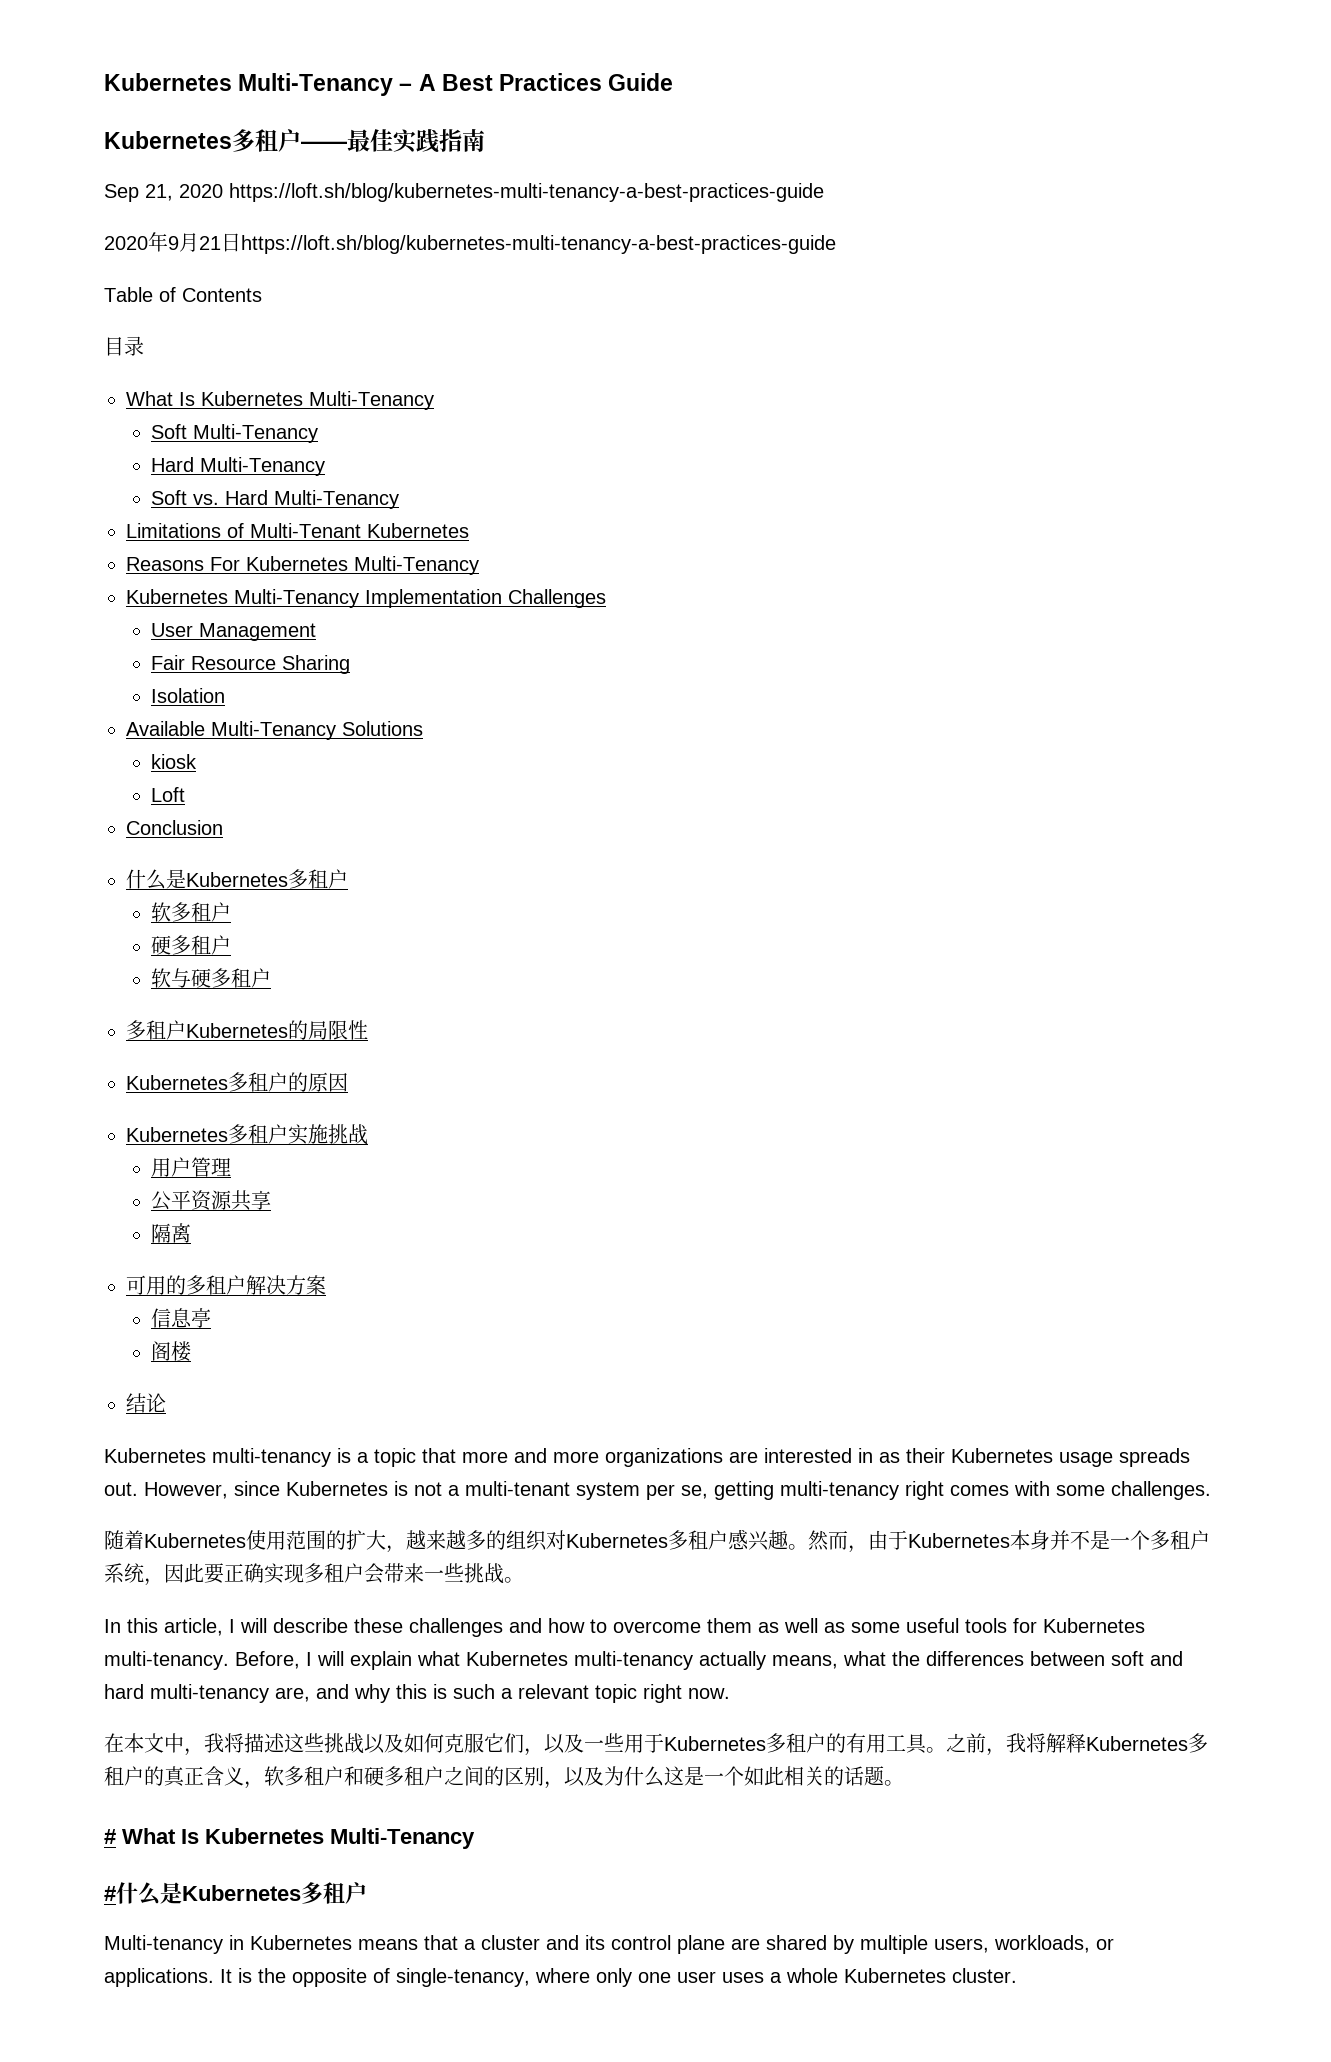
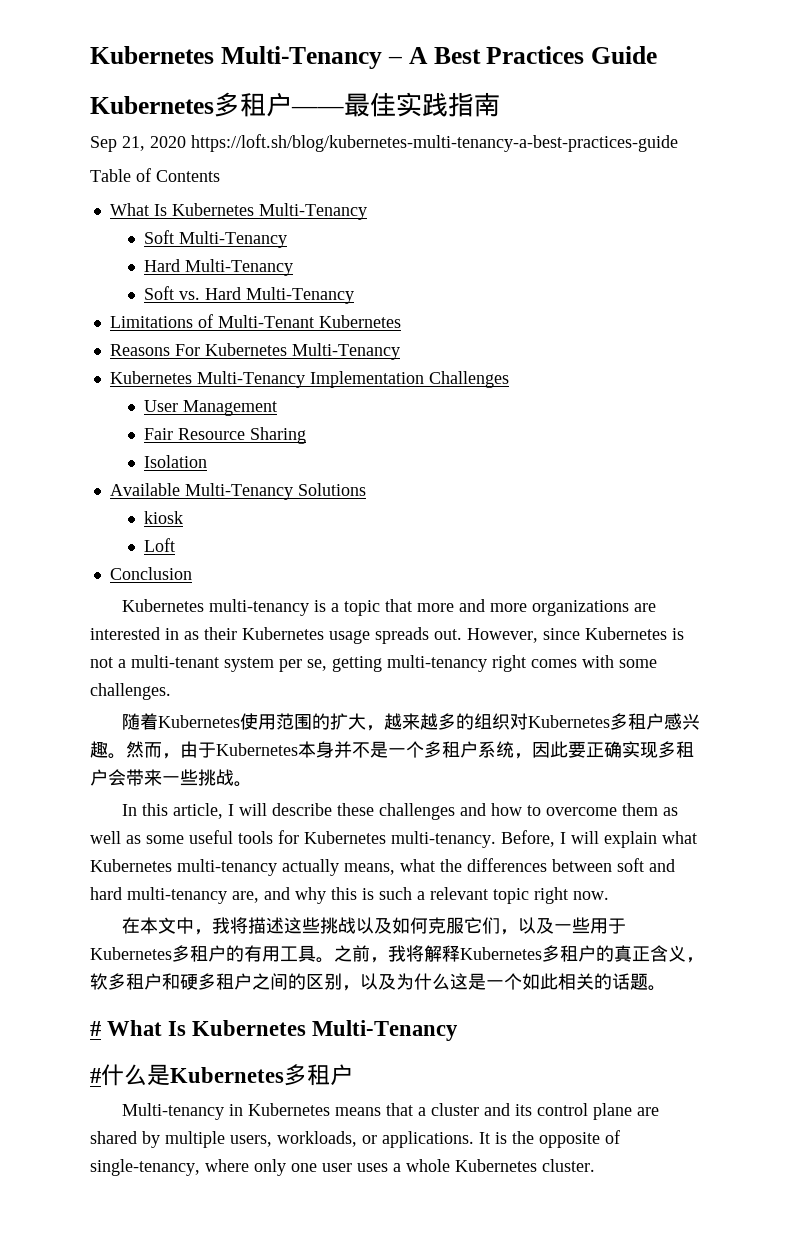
[104,232,836,254] // 2020年9月21日https://loft.sh/blog/kubernetes-multi-tenancy-a-best-practices-guide -> (678, 143) none
[104,336,144,356] // 目录 -> (220, 176) none
[126,869,348,890] [150,902,231,922] [150,935,231,955] [150,968,271,988] [126,1020,368,1040] [126,1072,348,1092] [126,1124,368,1145] [150,1157,231,1177] [150,1190,271,1211] [150,1223,191,1243] [126,1275,326,1295] [150,1308,211,1328] [150,1341,191,1362] [126,1393,166,1413] // 什么是Kubernetes多租户 // 软多租户 // 硬多租户 // 软与硬多租户 // 多租户Kubernetes的局限性 // Kubernetes多租户的原因 // Kubernetes多租户实施挑战 // 用户管理 // 公平资源共享 // 隔离 // 可用的多租户解决方案 // 信息亭 // 阁楼 // 结论 -> (192, 573) none

